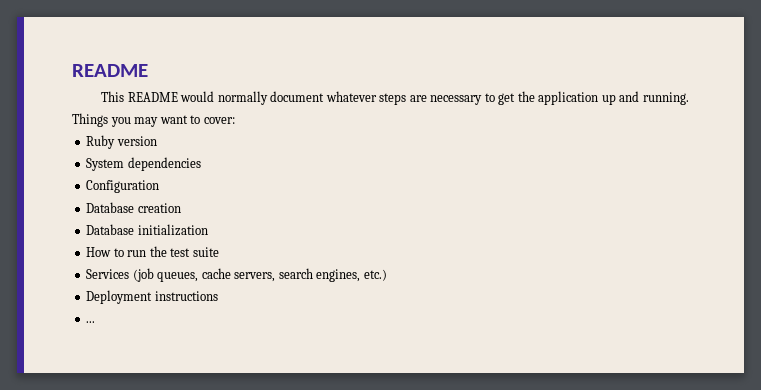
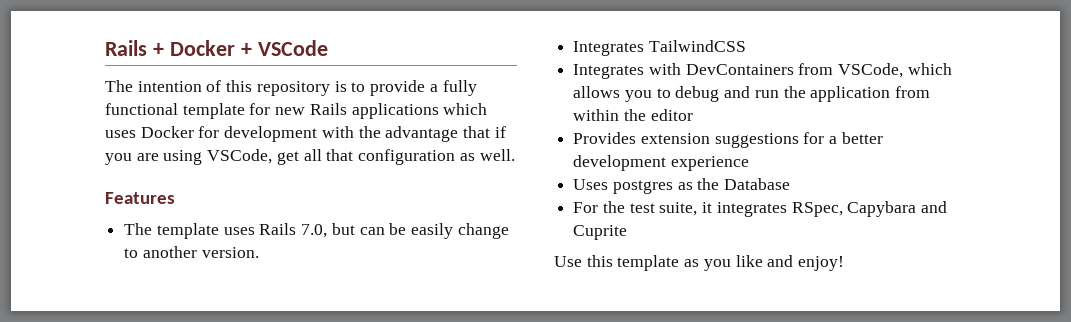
[72,64,148,77] [101,91,689,105] [72,113,235,127] [86,135,157,149] [86,157,201,171] [86,180,160,193] [86,202,181,213] [86,224,208,236] [86,246,219,257] [86,268,387,282] [86,290,218,304] [86,321,96,323] README // This README would normally document whatever steps are necessary to get the application up and running. // Things you may want to cover: // Ruby version // System dependencies // Configuration // Database creation // Database initialization // How to run the test suite // Services (job queues, cache servers, search engines, etc.) // Deployment instructions // ... -> [105,40,328,56] [105,80,477,96] [105,103,488,119] [105,126,506,142] [105,149,515,165] [105,192,175,204] [124,223,509,239] [124,246,259,258] [573,40,746,56] [573,63,952,79] [573,86,931,102] [573,109,693,121] [573,132,883,148] [573,155,749,171] [573,178,791,194] [573,201,948,217] [573,225,628,240] [554,255,845,271] Rails + Docker + VSCode // The intention of this repository is to provide a fully functional template for new Rails applications which uses Docker for development with the advantage that if you are using VSCode, get all that configuration as well. // Features // The template uses Rails 7.0, but can be easily change to another version. // Integrates TailwindCSS // Integrates with DevContainers from VSCode, which allows you to debug and run the application from within the editor // Provides extension suggestions for a better development experience // Uses postgres as the Database // For the test suite, it integrates RSpec, Capybara and Cuprite // Use this template as you like and enjoy!

